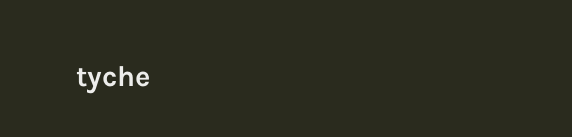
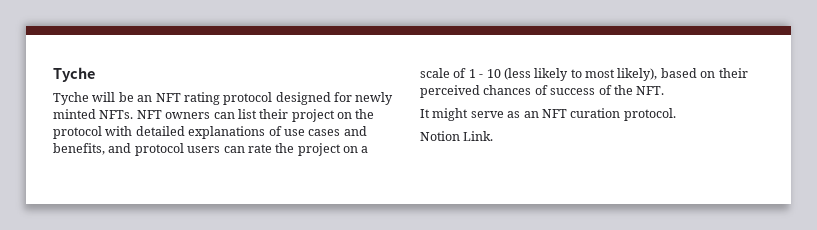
[76,66,150,94] tyche -> [53,67,95,82] [53,92,394,105] [53,109,375,122] [53,126,367,139] [53,143,369,156] [420,68,748,81] [420,85,665,98] [420,108,676,121] [420,131,494,141] Tyche // Tyche will be an NFT rating protocol designed for newly minted NFTs. NFT owners can list their project on the protocol with detailed explanations of use cases and benefits, and protocol users can rate the project on a scale of 1 - 10 (less likely to most likely), based on their perceived chances of success of the NFT. // It might serve as an NFT curation protocol. // Notion Link.

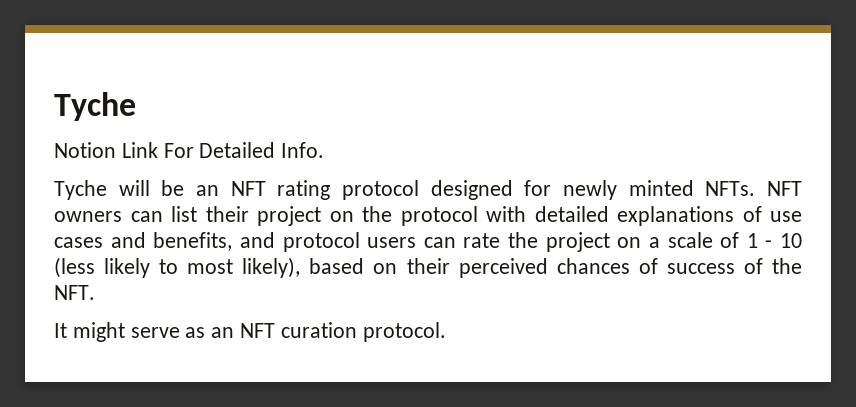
[53,67,95,82] Tyche -> [54,92,136,121] [54,142,325,158] Tyche // Notion Link For Detailed Info.
[420,131,494,141] // Notion Link. -> (446, 332) none

